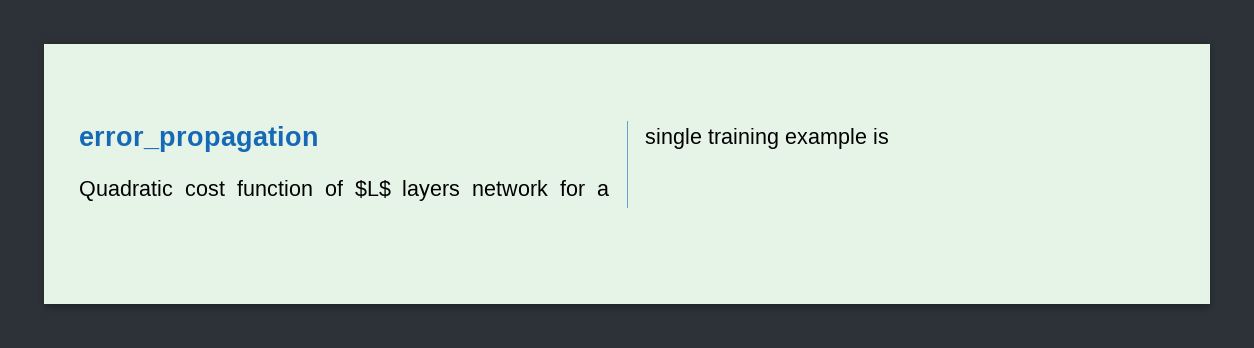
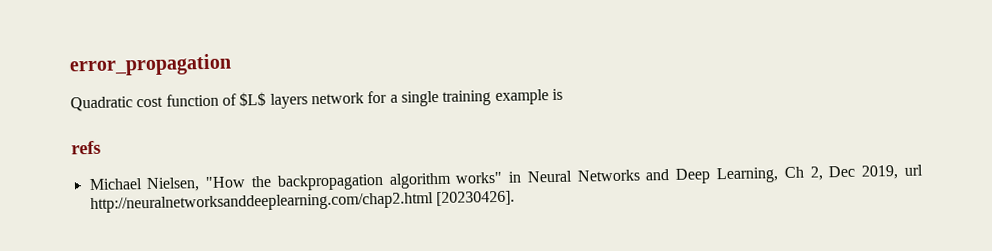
(889, 136) none -> [71,140,101,155] [88,164,923,193] [89,190,515,214] // refs // Michael Nielsen, "How the backpropagation algorithm works" in Neural Networks and Deep Learning, Ch 2, Dec 2019, url http://neuralnetworksanddeeplearning.com/chap2.html [20230426].

